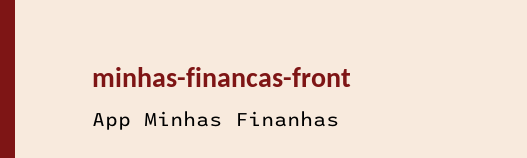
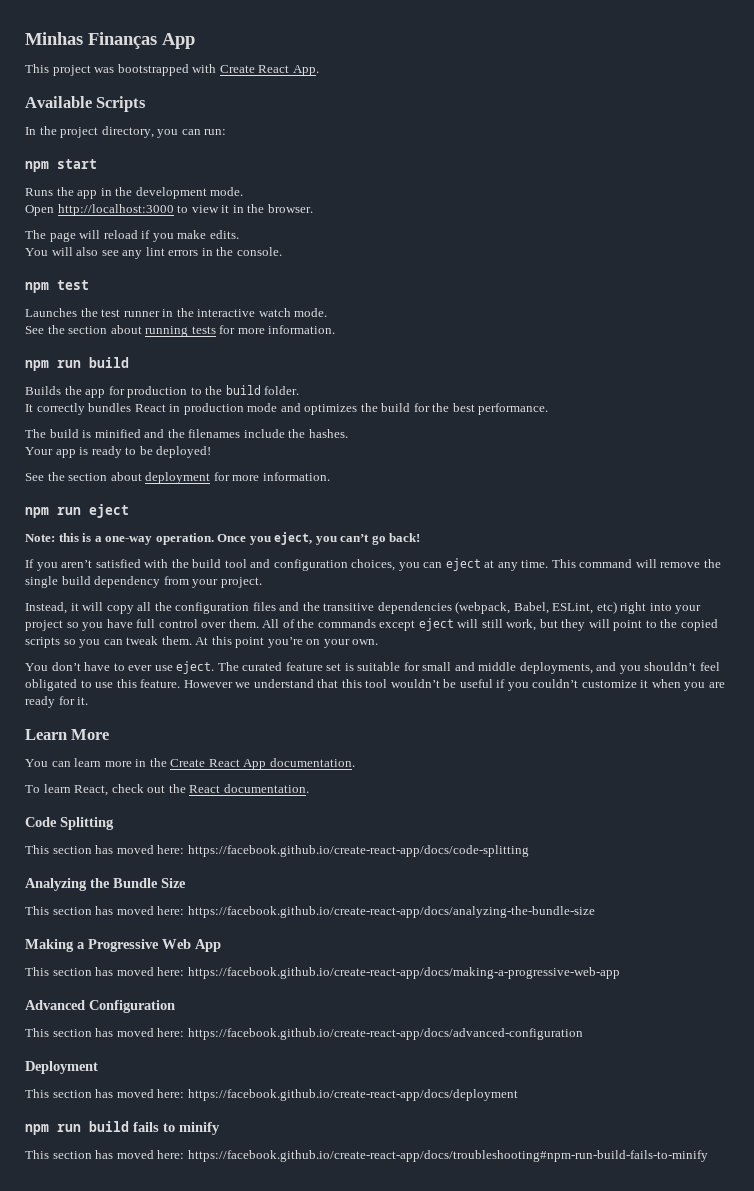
[92,67,351,87] [92,111,339,130] minhas-financas-front // App Minhas Finanhas -> [25,32,195,49] [25,64,319,76] [25,96,147,112] [25,126,227,138] [25,159,97,172] [25,187,244,199] [25,204,313,216] [25,230,239,242] [25,247,282,259] [25,280,89,293] [25,308,328,317] [25,325,336,337] [25,357,129,371] [25,385,300,398] [25,403,549,415] [25,429,348,438] [25,446,212,458] [25,472,330,484] [25,504,129,518] [25,532,421,545] [25,558,721,571] [25,576,262,588] [25,601,702,614] [25,618,718,631] [25,636,379,648] [25,661,720,674] [25,679,725,691] [25,696,89,708] [25,729,110,740] [25,758,355,770] [25,784,309,796] [25,817,114,830] [25,845,529,857] [25,878,186,891] [25,906,595,918] [25,939,221,952] [25,967,620,979] [25,1000,175,1013] [25,1028,583,1040] [25,1061,98,1074] [25,1089,518,1101] [25,1121,220,1135] [25,1150,708,1162] Minhas Finanças App // This project was bootstrapped with Create React App. // Available Scripts // In the project directory, you can run: // npm start // Runs the app in the development mode. // Open http://localhost:3000 to view it in the browser. // The page will reload if you make edits. // You will also see any lint errors in the console. // npm test // Launches the test runner in the interactive watch mode. // See the section about running tests for more information. // npm run build // Builds the app for production to the build folder. // It correctly bundles React in production mode and optimizes the build for the best performance. // The build is minified and the filenames include the hashes. // Your app is ready to be deployed! // See the section about deployment for more information. // npm run eject // Note: this is a one-way operation. Once you eject, you can’t go back! // If you aren’t satisfied with the build tool and configuration choices, you can eject at any time. This command will remove the single build dependency from your project. // Instead, it will copy all the configuration files and the transitive dependencies (webpack, Babel, ESLint, etc) right into your project so you have full control over them. All of the commands except eject will still work, but they will point to the copied scripts so you can tweak them. At this point you’re on your own. // You don’t have to ever use eject. The curated feature set is suitable for small and middle deployments, and you shouldn’t feel obligated to use this feature. However we understand that this tool wouldn’t be useful if you couldn’t customize it when you are ready for it. // Learn More // You can learn more in the Create React App documentation. // To learn React, check out the React documentation. // Code Splitting // This section has moved here: https://facebook.github.io/create-react-app/docs/code-splitting // Analyzing the Bundle Size // This section has moved here: https://facebook.github.io/create-react-app/docs/analyzing-the-bundle-size // Making a Progressive Web App // This section has moved here: https://facebook.github.io/create-react-app/docs/making-a-progressive-web-app // Advanced Configuration // This section has moved here: https://facebook.github.io/create-react-app/docs/advanced-configuration // Deployment // This section has moved here: https://facebook.github.io/create-react-app/docs/deployment // npm run build fails to minify // This section has moved here: https://facebook.github.io/create-react-app/docs/troubleshooting#npm-run-build-fails-to-minify

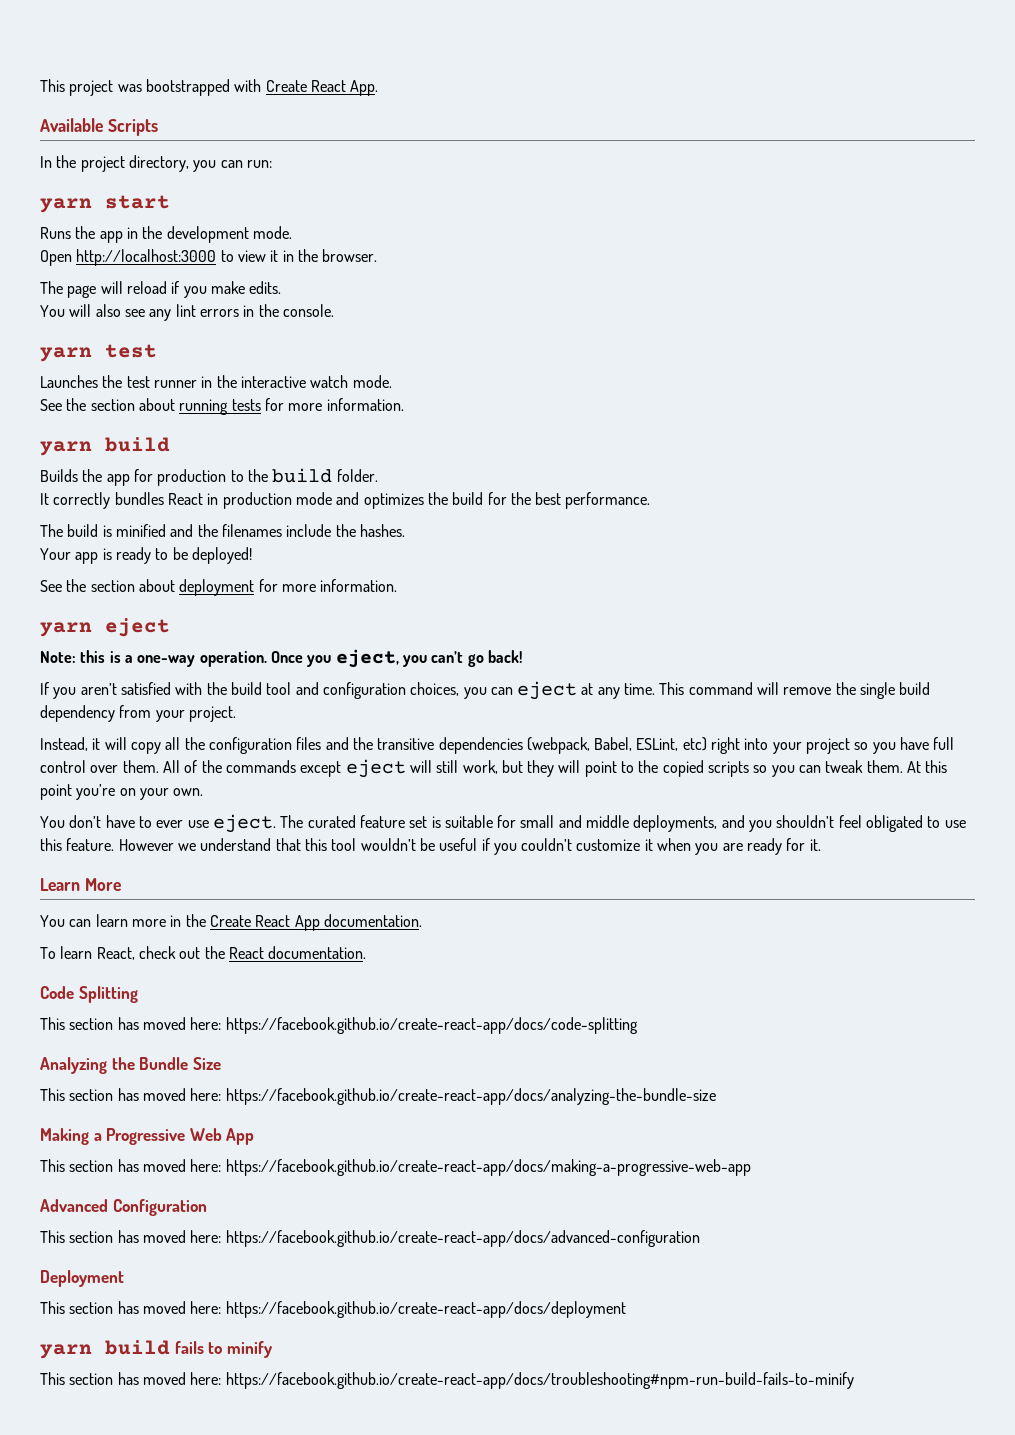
[25,32,195,49] Minhas Finanças App // -> (40, 85) none
[25,161,49,172] npm -> [40,198,92,213] yarn
[25,282,49,293] npm -> [40,347,92,362] yarn
[25,360,81,371] npm run -> [40,441,92,456] yarn
[25,507,81,518] npm run -> [40,622,92,637] yarn
[25,1124,81,1135] npm run -> [40,1344,92,1359] yarn

